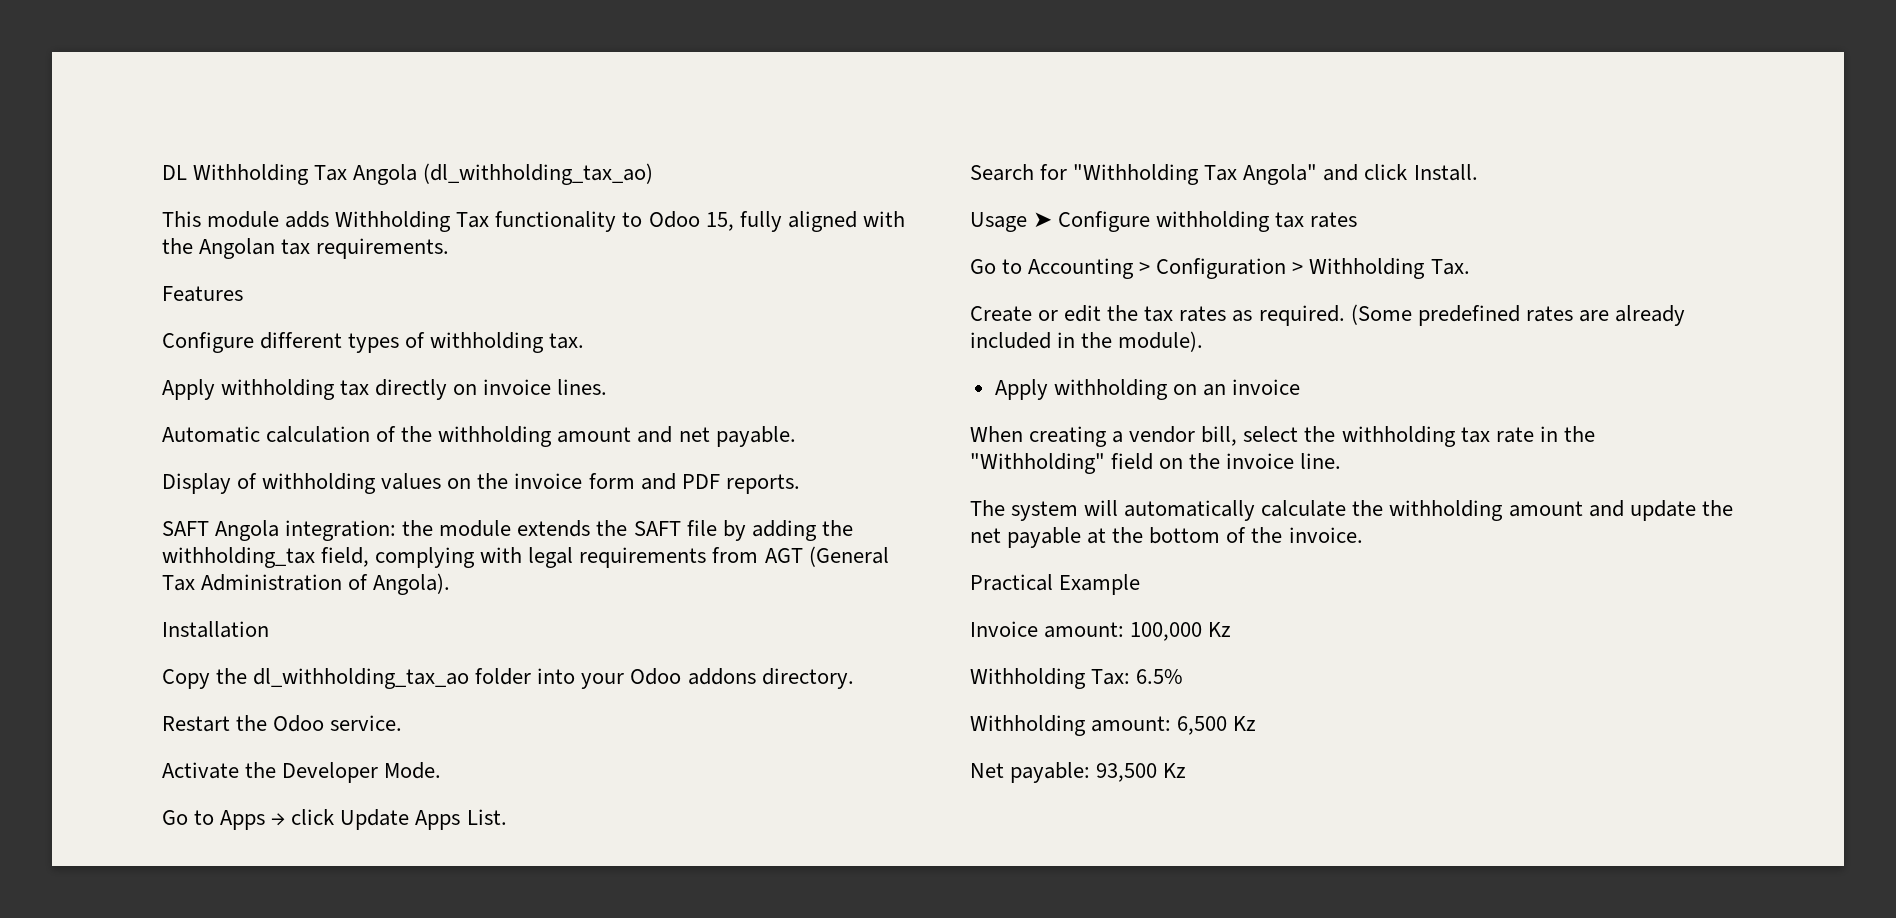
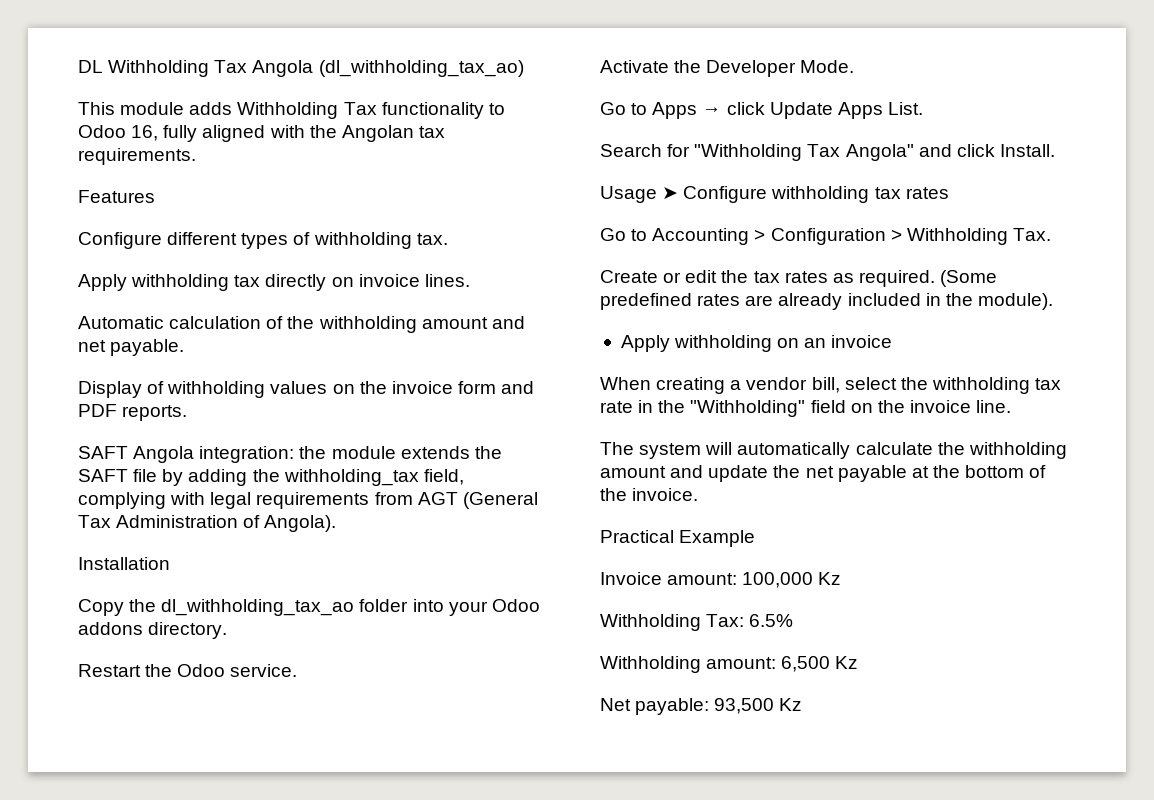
[705,212,734,231] 15, -> [131,125,159,141] 16,

